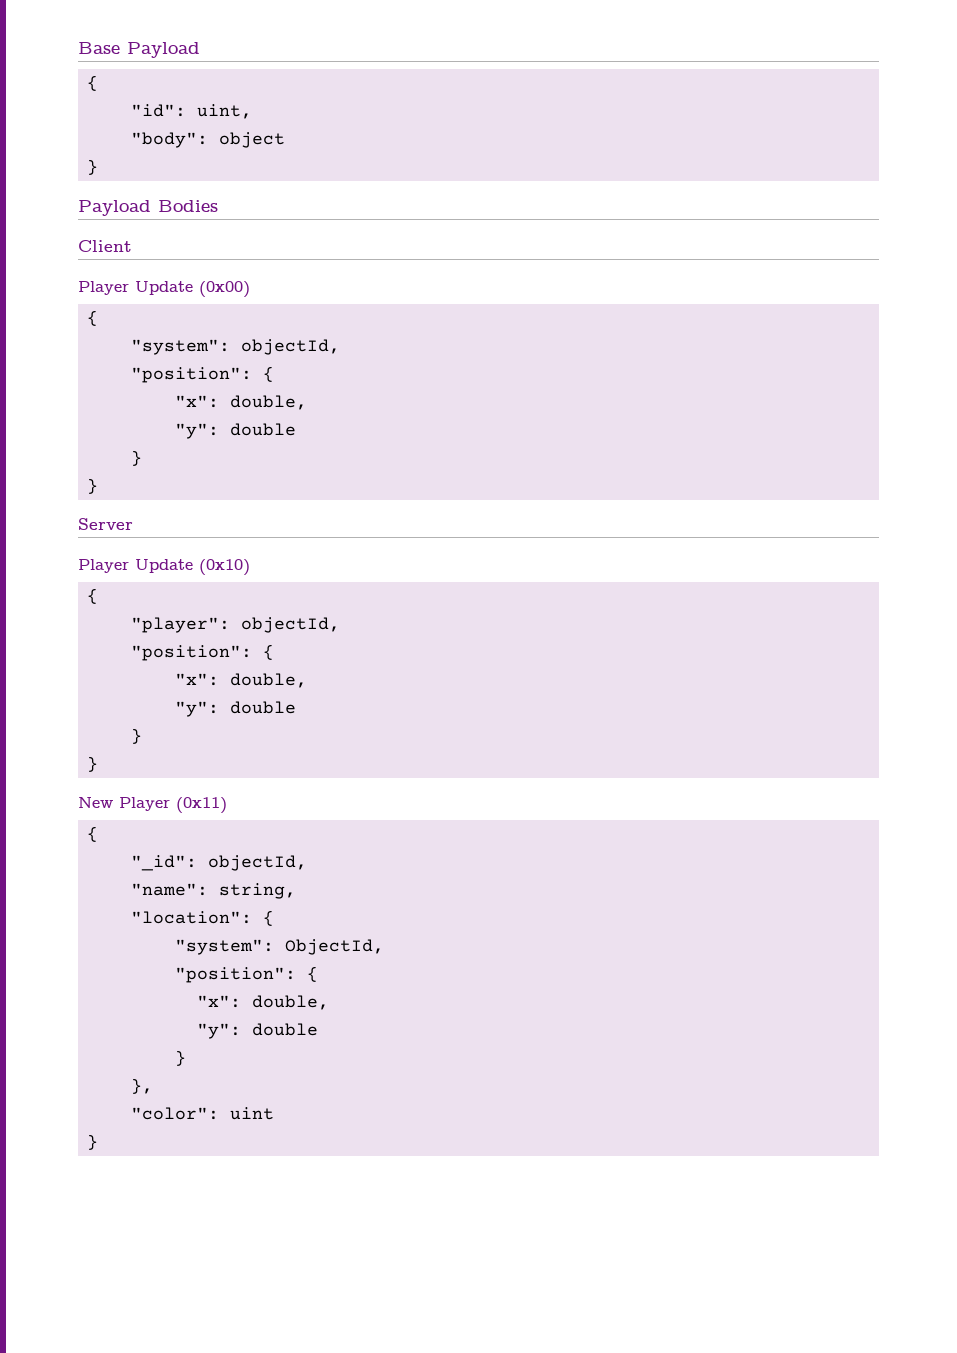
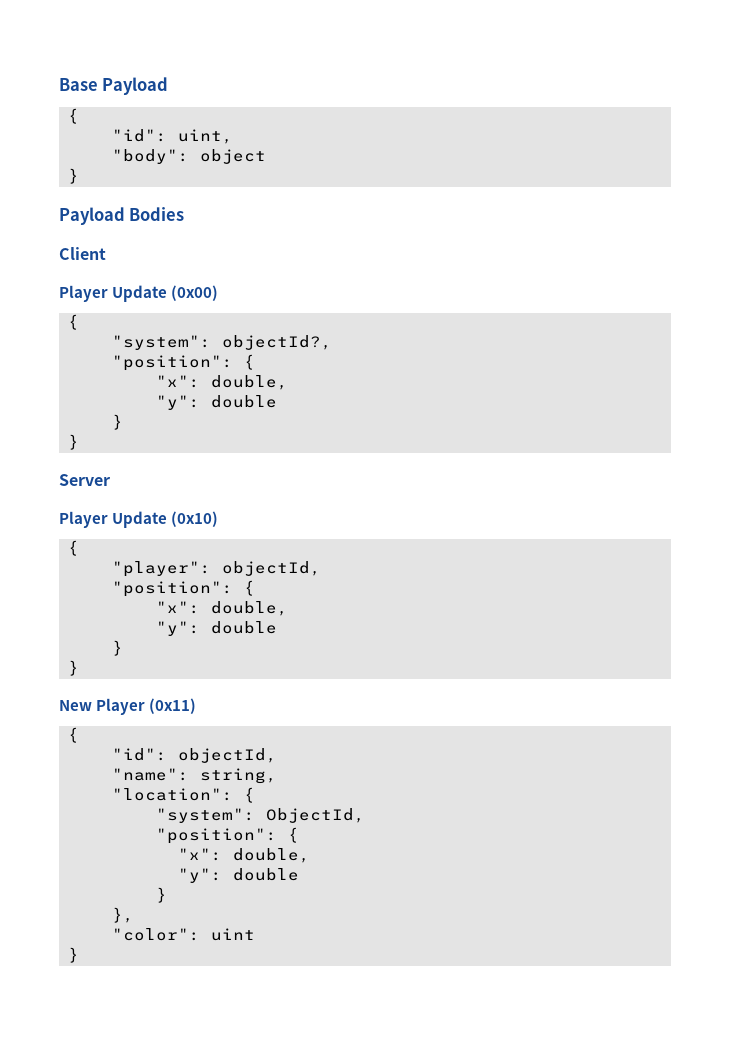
[241,339,340,355] objectId, -> [222,335,332,350] objectId?,
[131,855,197,871] "_id": -> [112,748,167,761] "id":

